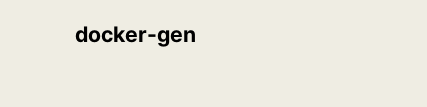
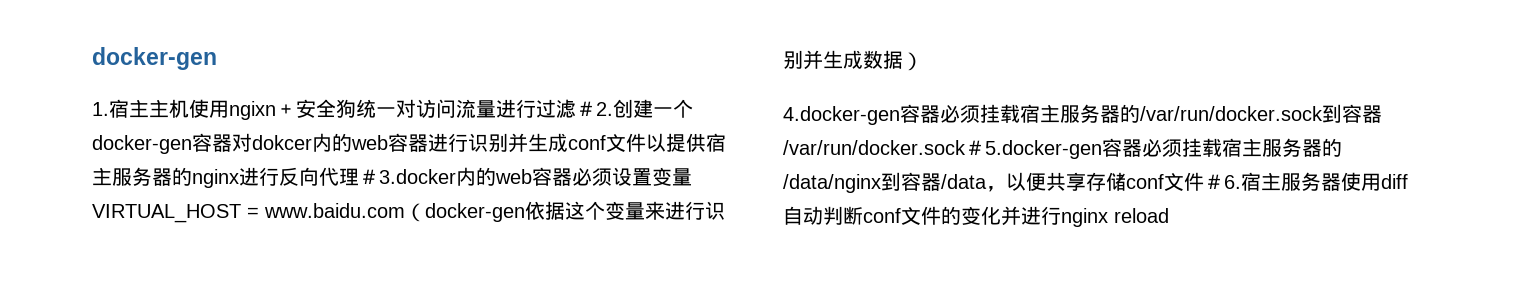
[75,26,196,47] docker-gen -> [92,47,217,70] [92,99,693,120] [92,133,726,154] [92,167,692,188] [92,201,725,223] [783,50,923,71] [783,104,1382,125] [783,138,1342,159] [783,172,1408,193] [783,206,1169,227] docker-gen // 1.宿主主机使用ngixn＋安全狗统一对访问流量进行过滤＃2.创建一个docker-gen容器对dokcer内的web容器进行识别并生成conf文件以提供宿主服务器的nginx进行反向代理＃3.docker内的web容器必须设置变量VIRTUAL_HOST = www.baidu.com（docker-gen依据这个变量来进行识别并生成数据） // 4.docker-gen容器必须挂载宿主服务器的/var/run/docker.sock到容器/var/run/docker.sock＃5.docker-gen容器必须挂载宿主服务器的/data/nginx到容器/data，以便共享存储conf文件＃6.宿主服务器使用diff自动判断conf文件的变化并进行nginx reload

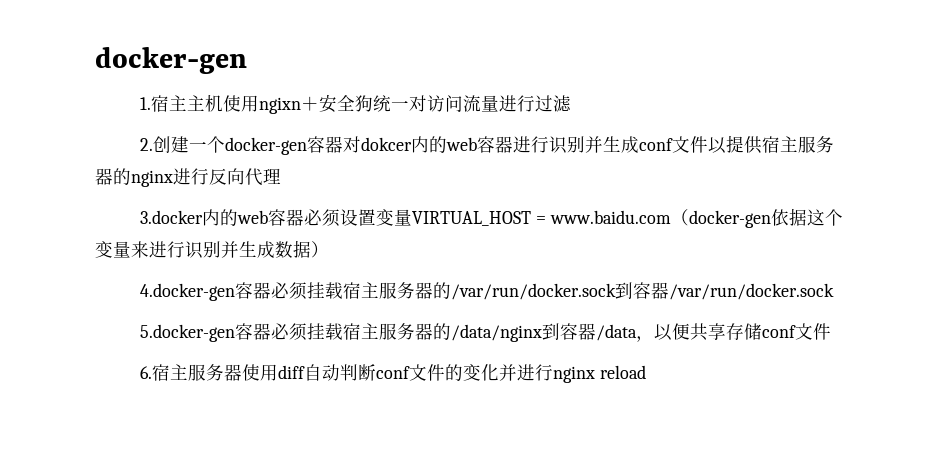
[576,101,596,116] ＃ -> (572, 103) //
[359,169,379,184] ＃ -> (281, 176) //
[965,140,985,155] ＃ -> (835, 291) //
[1204,174,1224,189] ＃ -> (832, 331) //

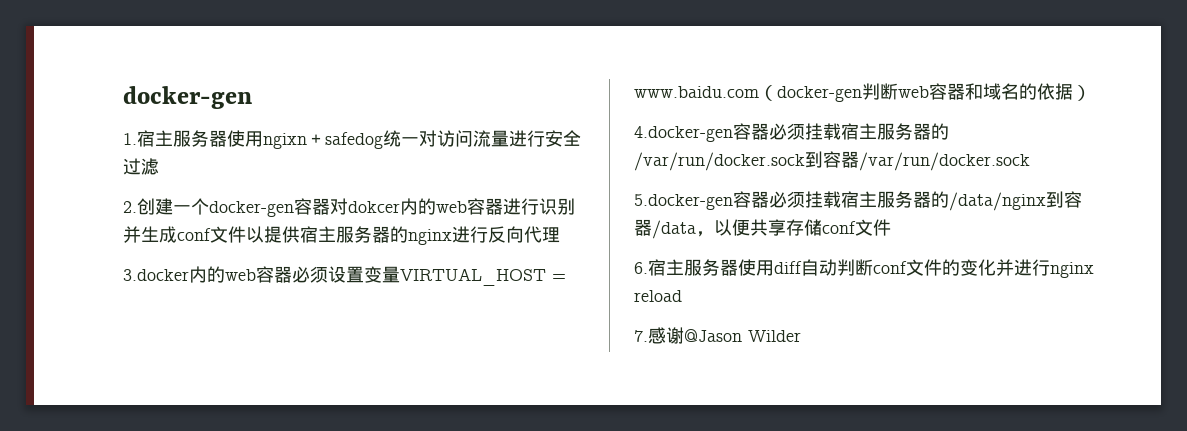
[187,94,224,112] 主机 -> [173,130,227,147] 服务器
[319,94,374,113] 安全狗 -> [325,132,383,149] safedog
(536, 103) none -> [545,130,581,147] 安全
[770,208,843,226] [95,241,293,259] 依据这个变量来进行识别并生成数 -> [862,83,1055,100] 判断web容器和域名的依
(646, 372) none -> [634,327,801,344] // 7.感谢@Jason Wilder

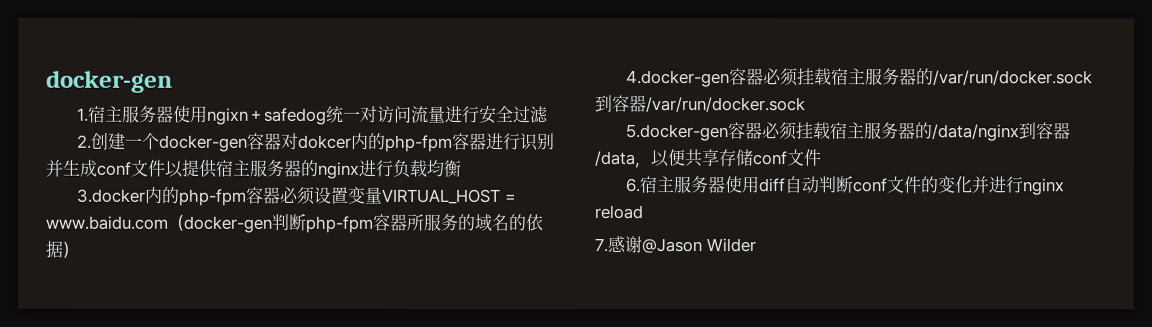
[436,201,467,213] web -> [384,134,453,152] php-fpm
[488,226,560,243] 反向代理 -> [392,159,462,178] 负载均衡
[225,269,256,281] web -> [177,188,246,206] php-fpm
[898,83,983,100] web容器和 -> [305,213,475,233] php-fpm容器所服务的

